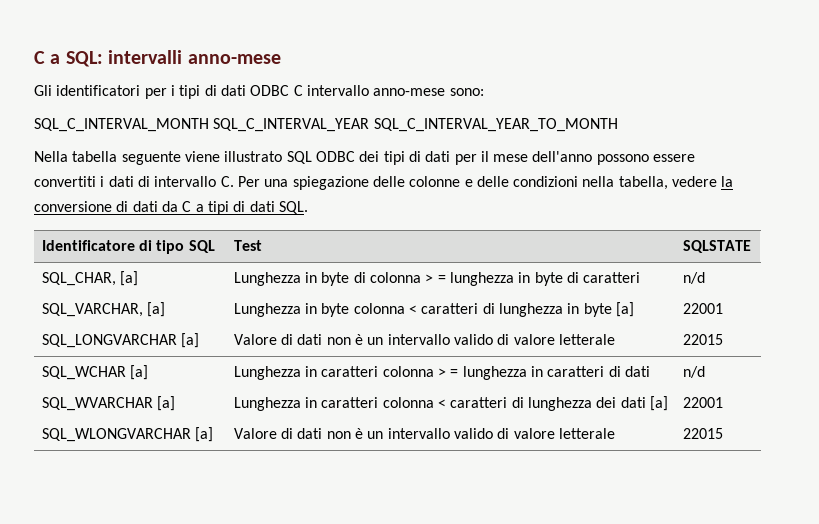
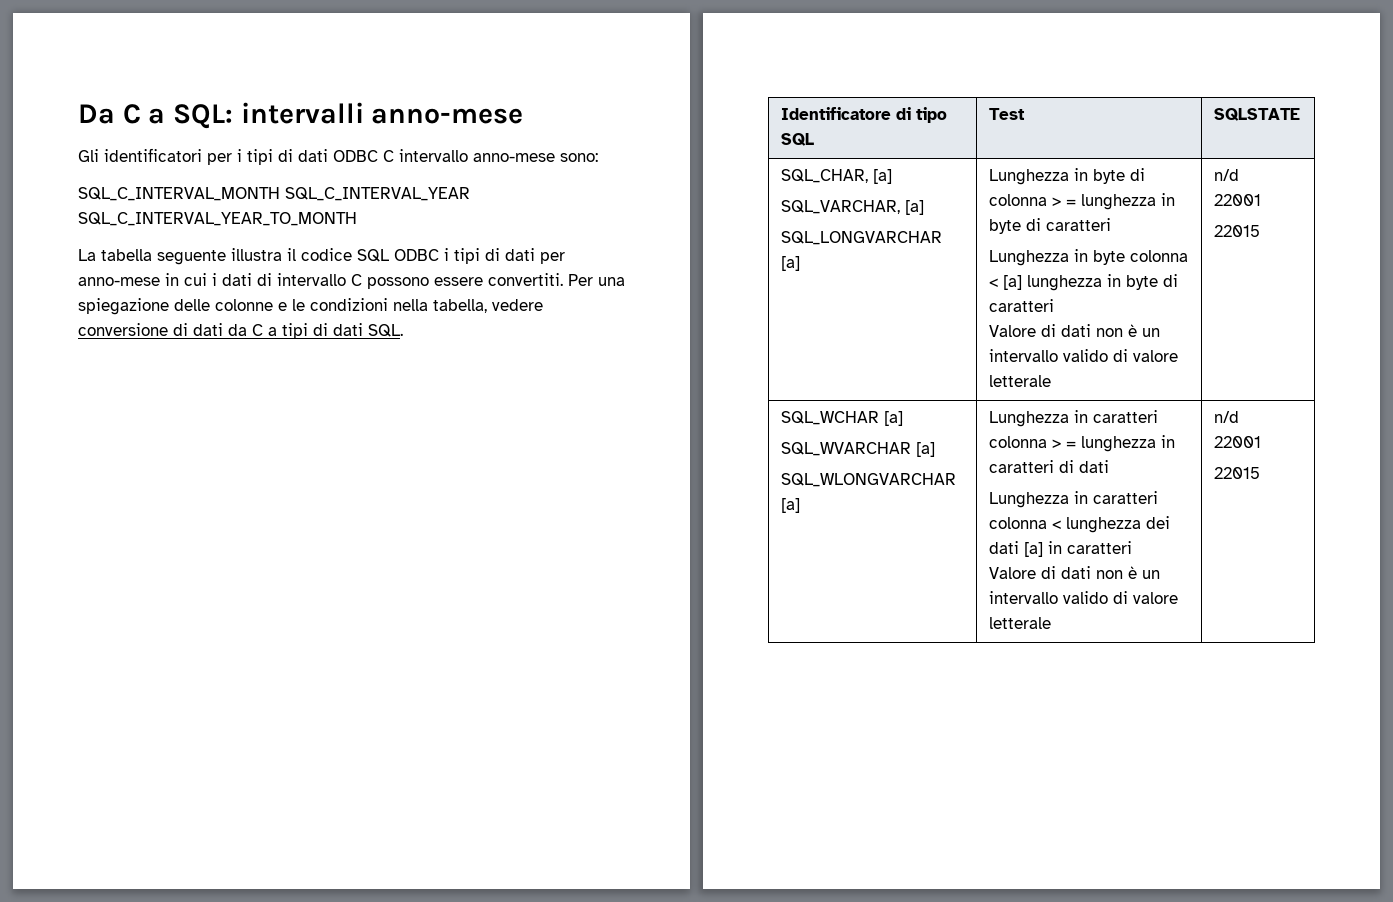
(34, 57) none -> [78,104,115,124] Da
[34,151,68,162] Nella -> [78,249,96,261] La
[184,151,283,162] viene illustrato -> [231,248,352,261] illustra il codice
[359,151,380,162] dei -> [444,248,449,261] i
[480,151,696,165] [34,176,234,187] il mese dell'anno possono essere convertiti i dati di intervallo C. -> [78,273,563,289] anno-mese in cui i dati di intervallo C possono essere convertiti.
[476,176,509,187] delle -> [292,299,305,311] le
[721,176,734,187] la -> (543, 305) none
[421,302,634,317] caratteri di lunghezza in byte [a] -> [1002,274,1178,291] [988,299,1054,312] [a] lunghezza in byte di caratteri
[450,397,524,408] caratteri di -> (1061, 524) none
(668, 403) none -> [1047,541,1132,554] in caratteri

